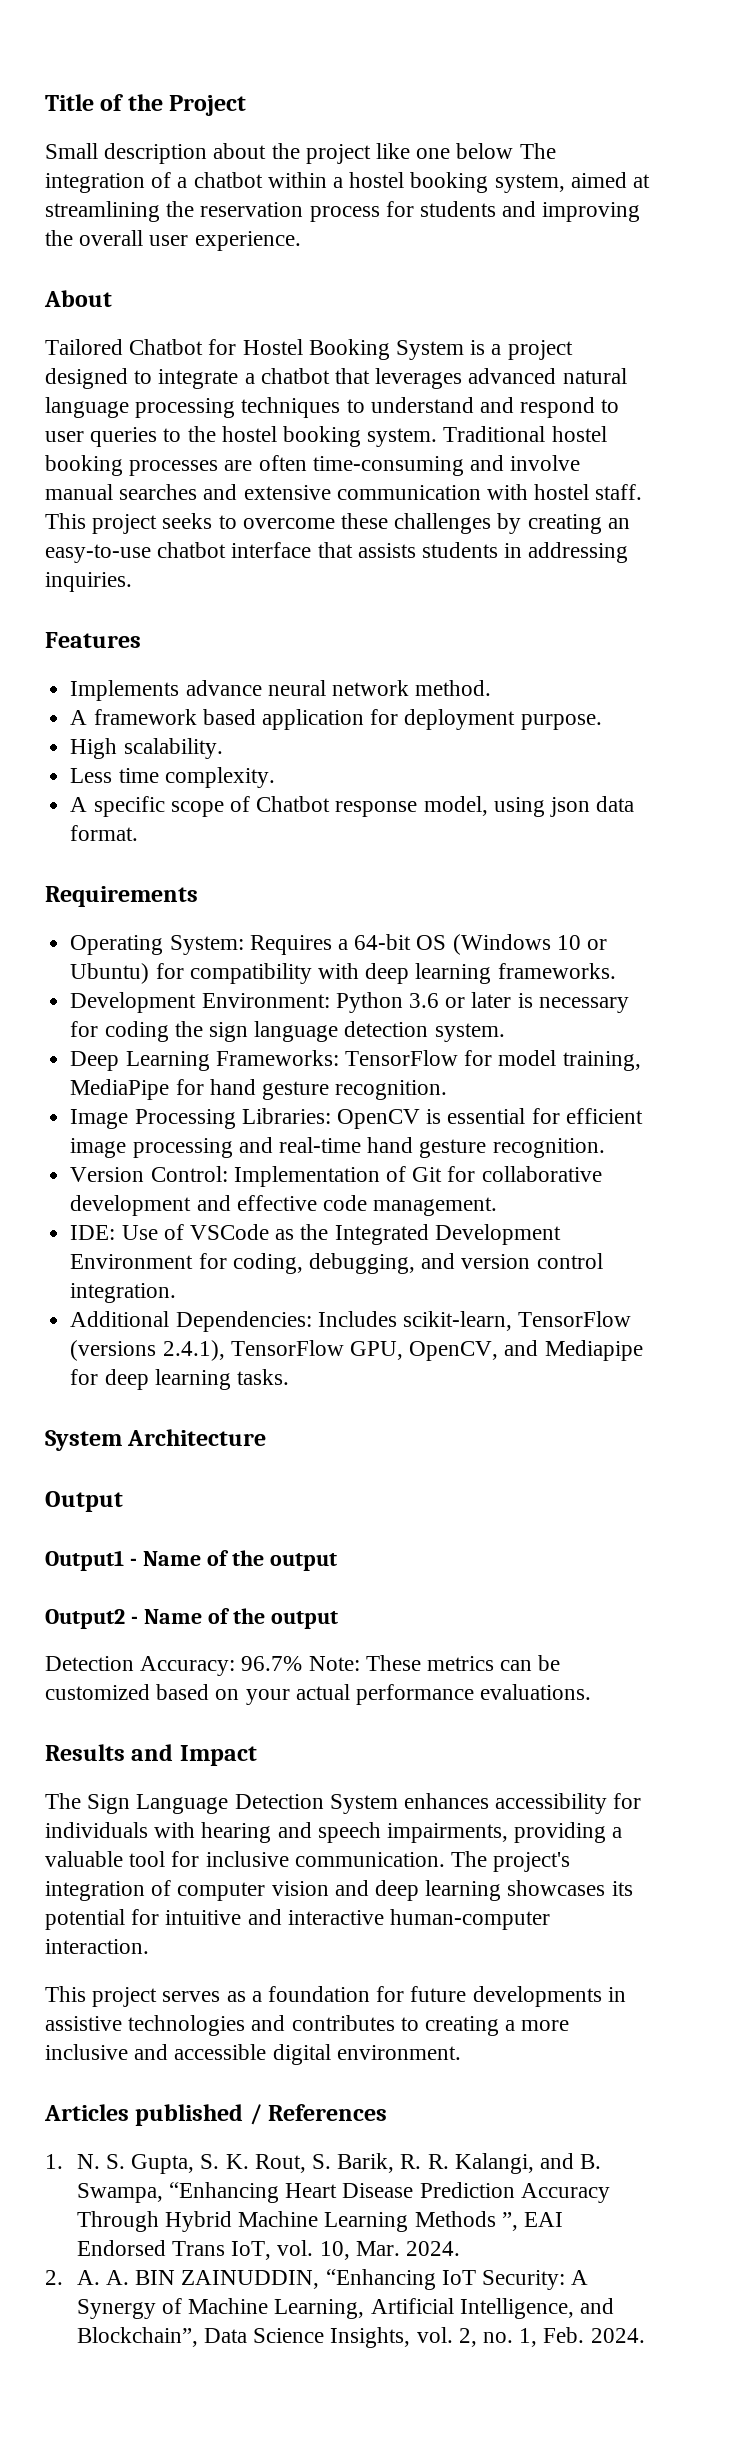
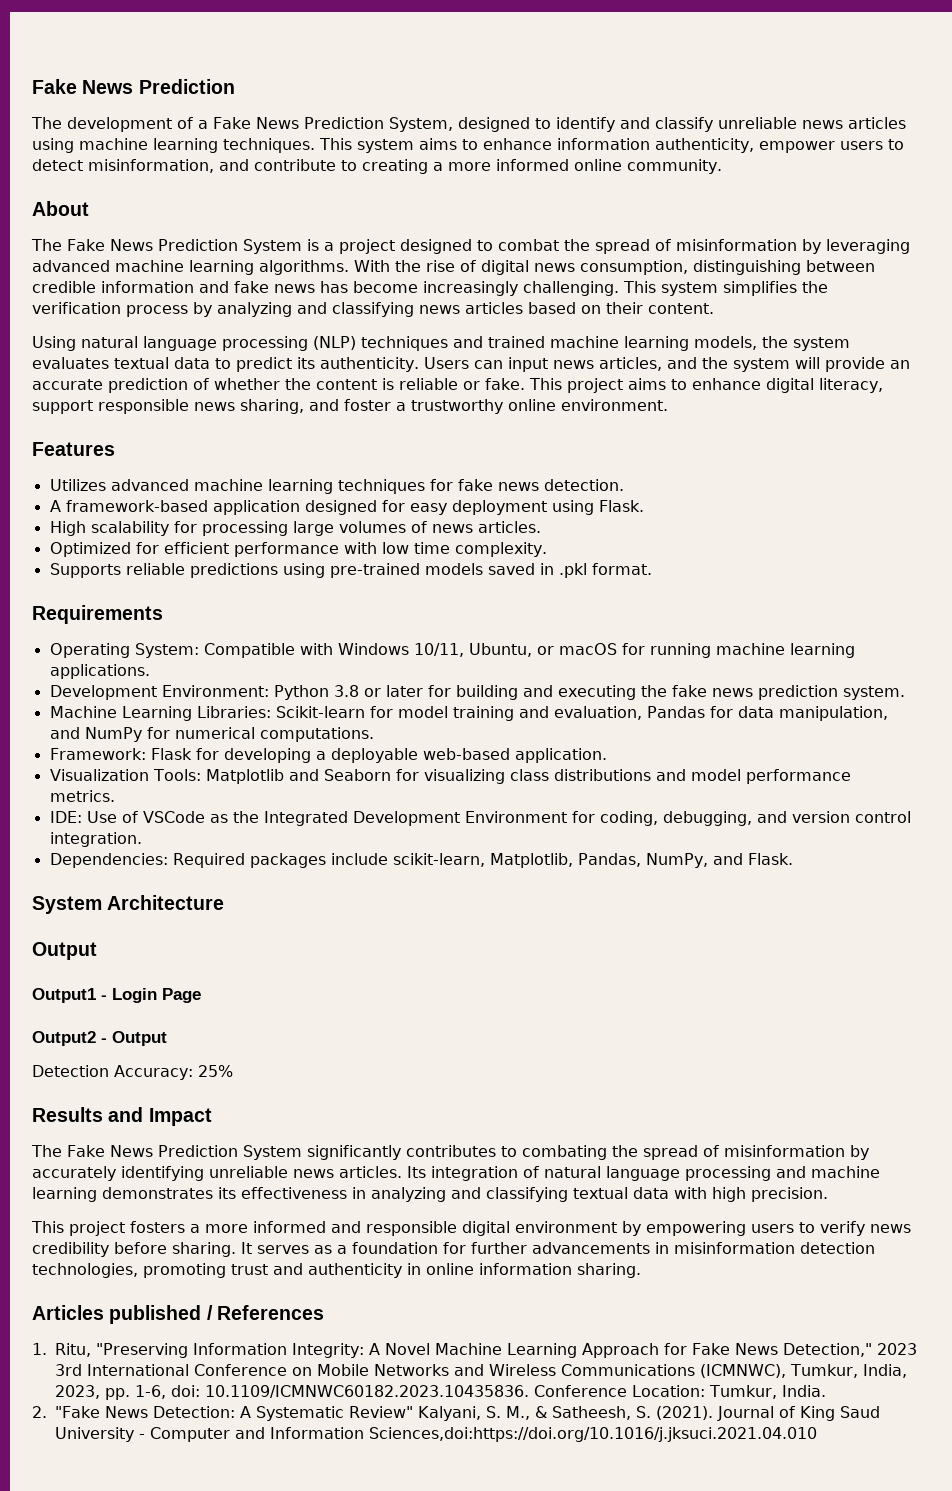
[45,94,247,116] [45,143,556,164] [45,172,651,193] [45,201,641,222] [45,230,301,251] [44,290,112,307] [45,339,390,360] Title of the Project // Small description about the project like one below The integration of a chatbot within a hostel booking system, aimed at streamlining the reservation process for students and improving the overall user experience. // About // Tailored Chatbot for Hostel Booking -> [32,79,235,94] [31,117,906,132] [32,138,904,153] [32,159,722,174] [32,201,89,216] [31,239,238,251] Fake News Prediction // The development of a Fake News Prediction System, designed to identify and classify unreliable news articles using machine learning techniques. This system aims to enhance information authenticity, empower users to detect misinformation, and contribute to creating a more informed online community. // About // The Fake News Prediction
[158,368,627,389] [45,397,620,418] [45,426,607,447] [45,455,581,476] [45,484,643,500] [45,513,630,534] [45,542,629,563] [45,572,132,592] [45,632,141,648] [70,680,492,701] [70,709,602,730] [70,738,223,759] [70,767,275,788] [70,796,635,817] [70,825,139,841] [45,886,198,907] [70,934,607,955] [70,963,616,984] integrate a chatbot that leverages advanced natural language processing techniques to understand and respond to user queries to the hostel booking system. Traditional hostel booking processes are often time-consuming and involve manual searches and extensive communication with hostel staff. This project seeks to overcome these challenges by creating an easy-to-use chatbot interface that assists students in addressing inquiries. // Features // Implements advance neural network method. // A framework based application for deployment purpose. // High scalability. // Less time complexity. // A specific scope of Chatbot response model, using json data format. // Requirements // Operating System: Requires a 64-bit OS (Windows 10 or Ubuntu) for compatibility with deep learning frameworks. -> [497,239,910,254] [32,260,875,275] [32,281,828,296] [32,302,714,317] [32,336,850,351] [32,357,910,372] [32,378,883,393] [32,399,668,414] [32,442,115,456] [49,479,624,494] [49,500,644,515] [49,521,541,536] [49,542,547,557] [49,563,652,578] [32,605,163,624] [49,643,855,658] [49,664,150,679] combat the spread of misinformation by leveraging advanced machine learning algorithms. With the rise of digital news consumption, distinguishing between credible information and fake news has become increasingly challenging. This system simplifies the verification process by analyzing and classifying news articles based on their content. // Using natural language processing (NLP) techniques and trained machine learning models, the system evaluates textual data to predict its authenticity. Users can input news articles, and the system will provide an accurate prediction of whether the content is reliable or fake. This project aims to enhance digital literacy, support responsible news sharing, and foster a trustworthy online environment. // Features // Utilizes advanced machine learning techniques for fake news detection. // A framework-based application designed for easy deployment using Flask. // High scalability for processing large volumes of news articles. // Optimized for efficient performance with low time complexity. // Supports reliable predictions using pre-trained models saved in .pkl format. // Requirements // Operating System: Compatible with Windows 10/11, Ubuntu, or macOS for running machine learning applications.
[408,993,439,1008] 3.6 -> [333,685,359,697] 3.8
[517,993,629,1013] [70,1021,505,1042] [70,1050,641,1071] [70,1079,448,1100] [70,1108,643,1129] [70,1137,605,1158] [70,1166,602,1187] [70,1195,498,1216] is necessary for coding the sign language detection system. // Deep Learning Frameworks: TensorFlow for model training, MediaPipe for hand gesture recognition. // Image Processing Libraries: OpenCV is essential for efficient image processing and real-time hand gesture recognition. // Version Control: Implementation of Git for collaborative development and effective code management. -> [427,685,905,700] [49,706,888,721] [49,727,374,742] [49,748,607,763] [49,769,851,784] [49,790,115,802] for building and executing the fake news prediction system. // Machine Learning Libraries: Scikit-learn for model training and evaluation, Pandas for data manipulation, and NumPy for numerical computations. // Framework: Flask for developing a deployable web-based application. // Visualization Tools: Matplotlib and Seaborn for visualizing class distributions and model performance metrics.
[70,1311,632,1332] [70,1340,643,1361] [70,1369,289,1390] Additional Dependencies: Includes scikit-learn, TensorFlow (versions 2.4.1), TensorFlow GPU, OpenCV, and Mediapipe for deep learning tasks. -> [49,853,793,868] Dependencies: Required packages include scikit-learn, Matplotlib, Pandas, NumPy, and Flask.
[142,1550,337,1571] [45,1608,338,1629] [45,1655,561,1676] [45,1684,592,1705] [45,1744,257,1766] [45,1793,642,1814] [45,1822,623,1843] [45,1851,571,1872] [45,1880,633,1901] [45,1909,551,1930] [45,1939,149,1954] [45,1986,158,2007] Name of the output // Output2 - Name of the output // Detection Accuracy: 96.7% Note: These metrics can be customized based on your actual performance evaluations. // Results and Impact // The Sign Language Detection System enhances accessibility for individuals with hearing and speech impairments, providing a valuable tool for inclusive communication. The project's integration of computer vision and deep learning showcases its potential for intuitive and interactive human-computer interaction. // This project -> [112,988,201,1003] [32,1031,167,1046] [32,1065,233,1080] [32,1107,212,1126] [31,1145,869,1160] [32,1166,880,1181] [32,1187,828,1202] [31,1221,911,1236] [32,1242,252,1257] Login Page // Output2 - Output // Detection Accuracy: 25% // Results and Impact // The Fake News Prediction System significantly contributes to combating the spread of misinformation by accurately identifying unreliable news articles. Its integration of natural language processing and machine learning demonstrates its effectiveness in analyzing and classifying textual data with high precision. // This project fosters a more informed and responsible digital environment by empowering users to verify news credibility before sharing. It
[410,1986,626,2007] [45,2015,570,2036] [45,2044,461,2065] future developments in assistive technologies and contributes to creating a more inclusive and accessible digital environment. -> [471,1242,875,1254] [32,1263,641,1278] further advancements in misinformation detection technologies, promoting trust and authenticity in online information sharing.
[76,2153,602,2174] [76,2182,610,2203] [76,2211,563,2232] [76,2240,460,2260] [45,2269,589,2290] [76,2298,614,2319] [76,2327,645,2348] N. S. Gupta, S. K. Rout, S. Barik, R. R. Kalangi, and B. Swampa, “Enhancing Heart Disease Prediction Accuracy Through Hybrid Machine Learning Methods ”, EAI Endorsed Trans IoT, vol. 10, Mar. 2024. // 2. A. A. BIN ZAINUDDIN, “Enhancing IoT Security: A Synergy of Machine Learning, Artificial Intelligence, and Blockchain”, Data Science Insights, vol. 2, no. 1, Feb. 2024. -> [55,1343,917,1358] [55,1364,907,1378] [55,1385,826,1400] [32,1406,880,1421] [55,1427,817,1442] Ritu, "Preserving Information Integrity: A Novel Machine Learning Approach for Fake News Detection," 2023 3rd International Conference on Mobile Networks and Wireless Communications (ICMNWC), Tumkur, India, 2023, pp. 1-6, doi: 10.1109/ICMNWC60182.2023.10435836. Conference Location: Tumkur, India. // 2. "Fake News Detection: A Systematic Review" Kalyani, S. M., & Satheesh, S. (2021). Journal of King Saud University - Computer and Information Sciences,doi:https://doi.org/10.1016/j.jksuci.2021.04.010

